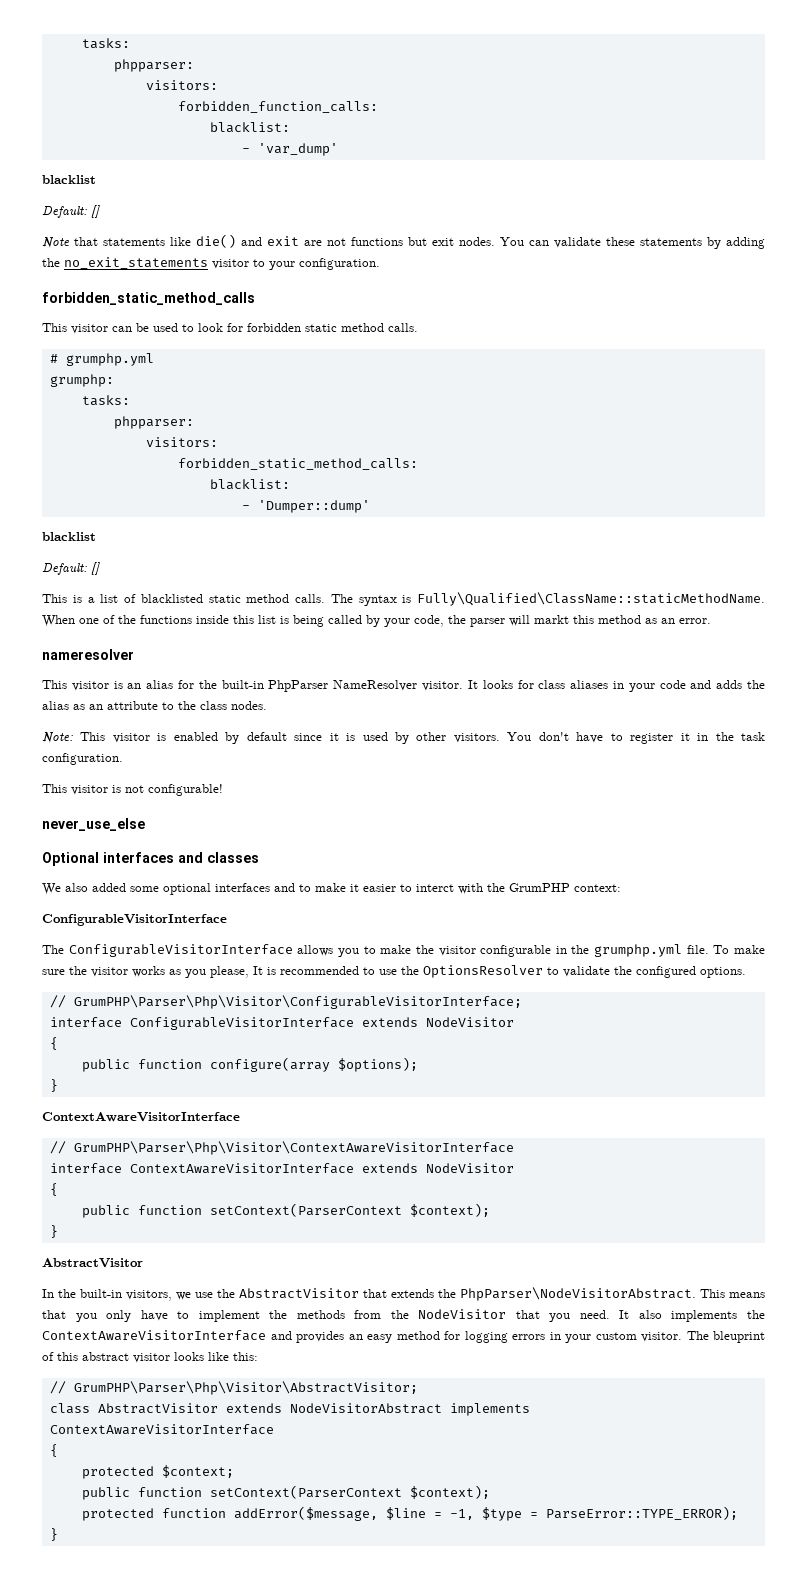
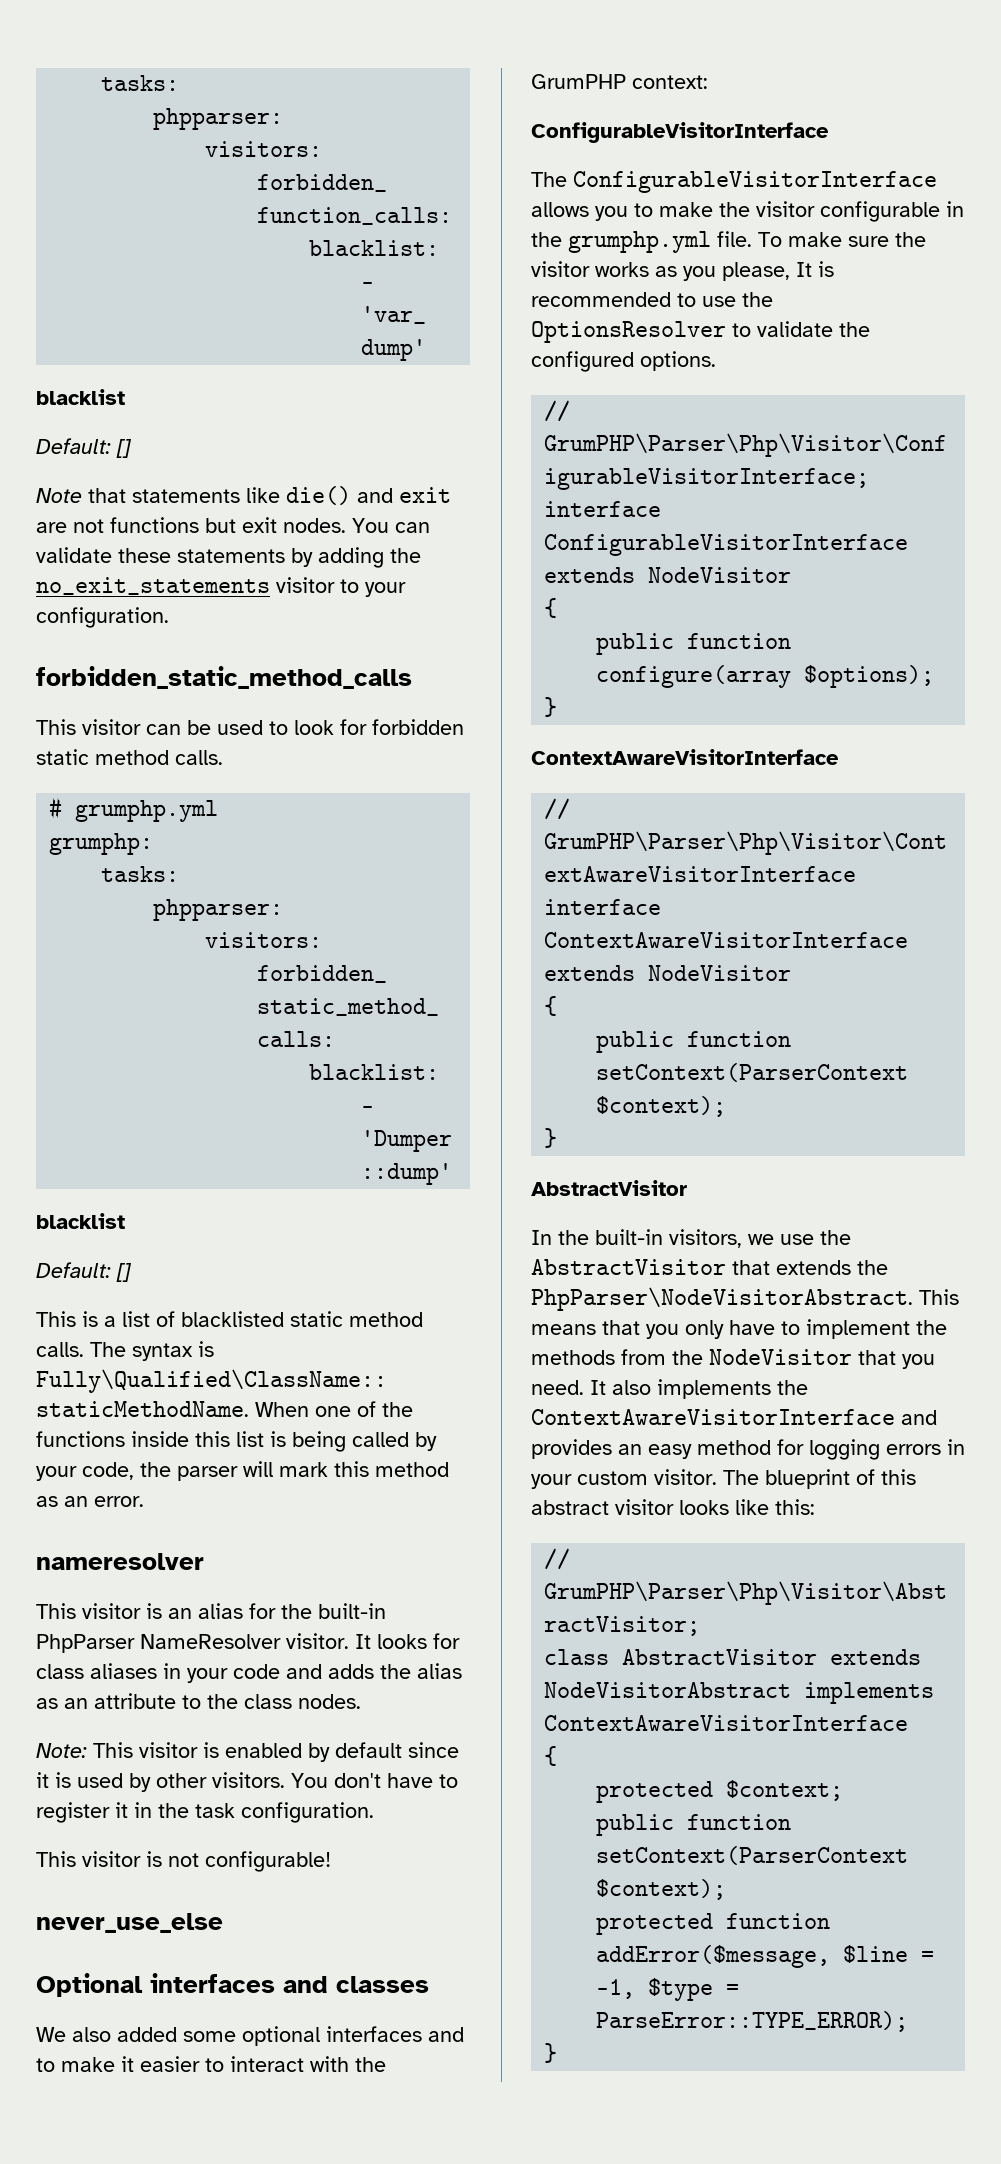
[534,615,569,624] markt -> [279,1462,328,1477] mark
[416,884,454,892] interct -> [230,2056,304,2072] interact
[713,1331,765,1343] bleuprint -> [765,1469,850,1489] blueprint

